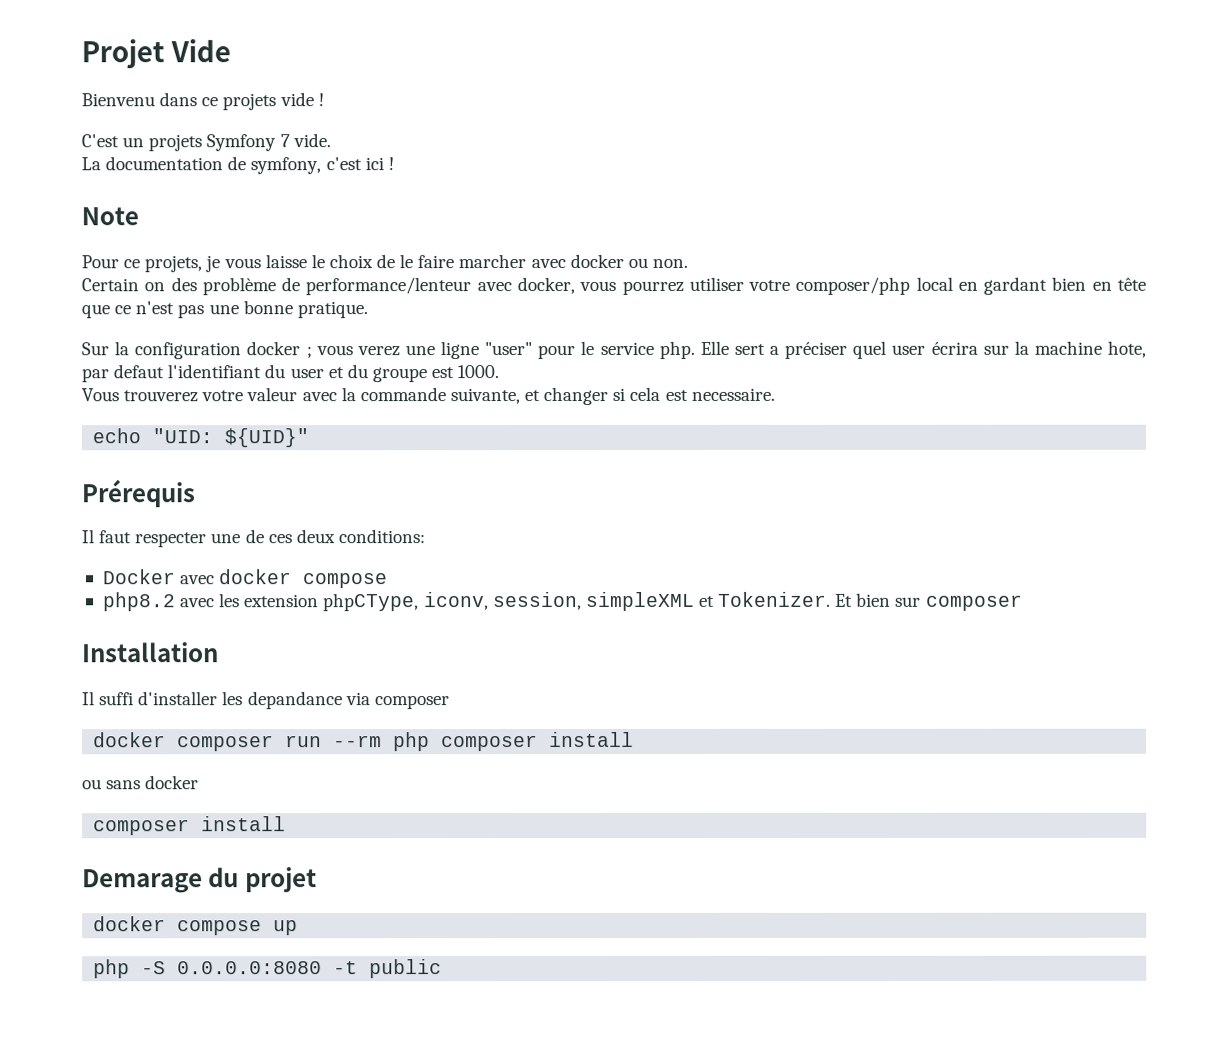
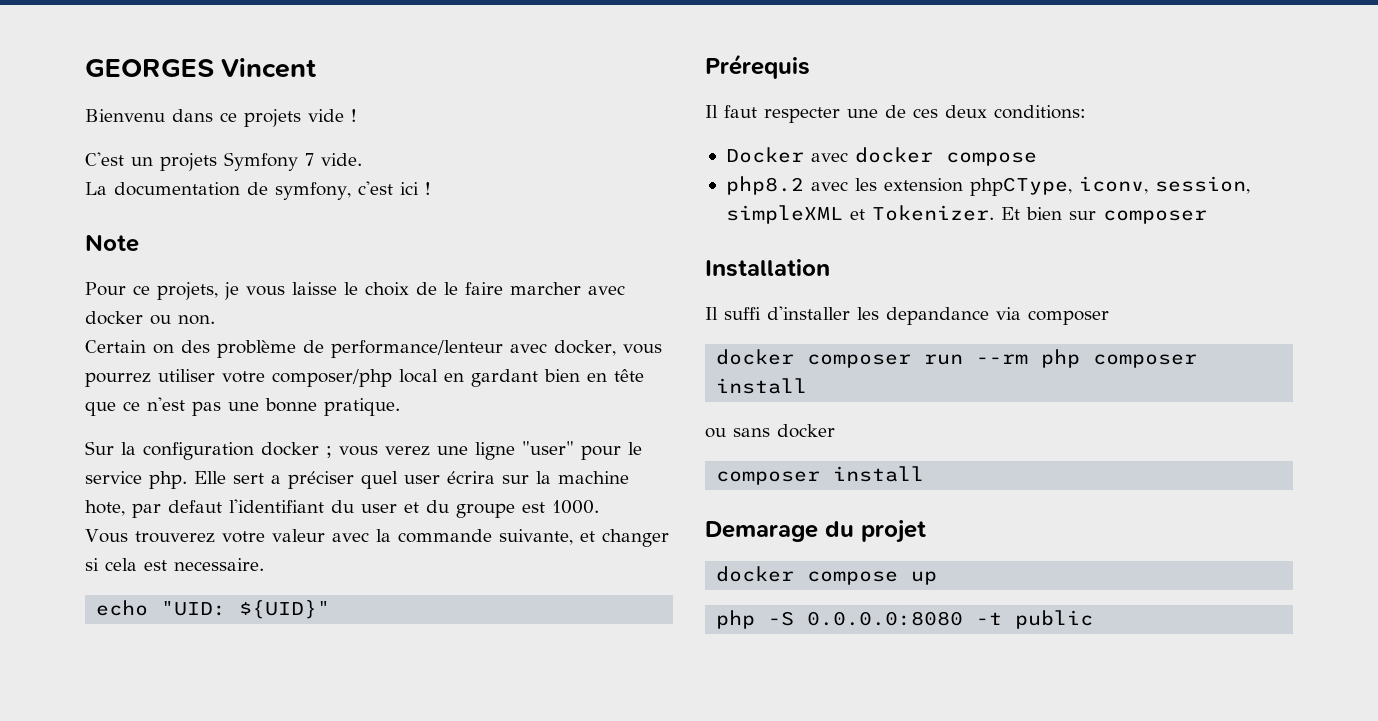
[81,39,232,69] Projet Vide -> [85,58,317,78] GEORGES Vincent

